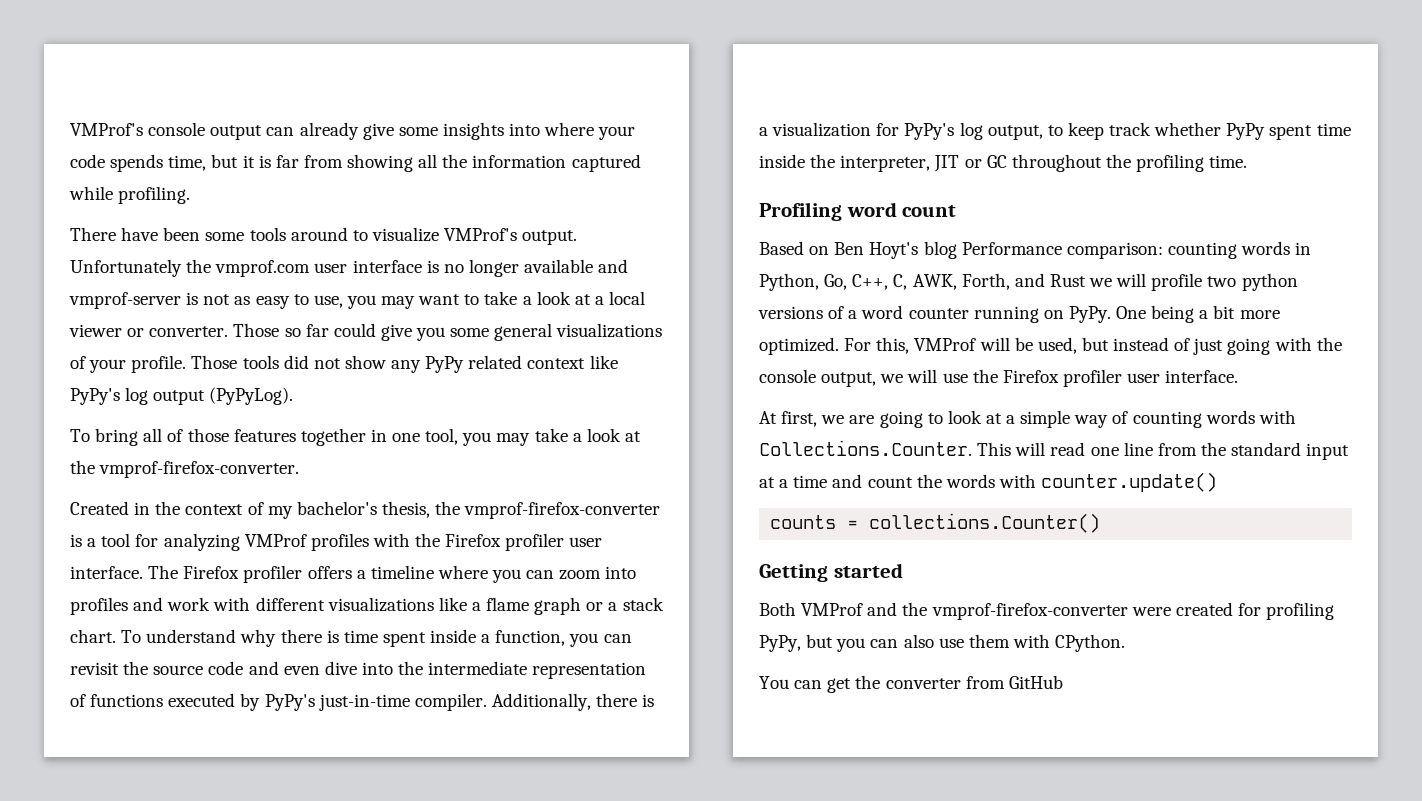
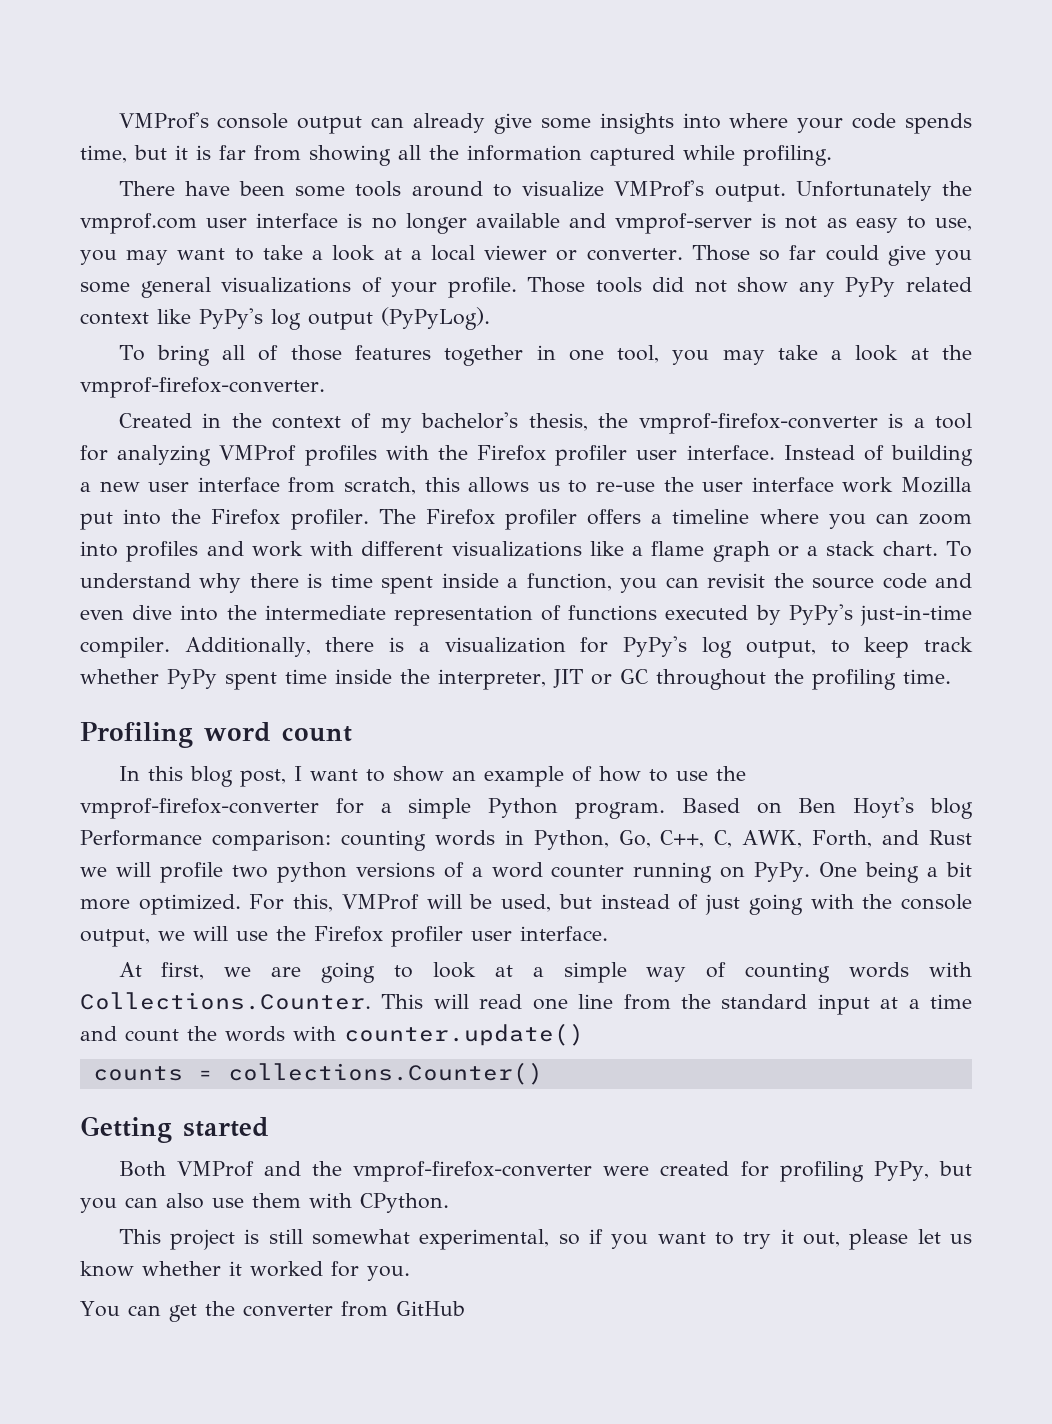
(143, 572) none -> [783,445,973,466] [80,477,973,495] [80,509,369,530] Instead of building a new user interface from scratch, this allows us to re-use the user interface work Mozilla put into the Firefox profiler.
(957, 211) none -> [118,766,746,787] [80,798,665,819] In this blog post, I want to show an example of how to use the vmprof-firefox-converter for a simple Python program.
(1126, 643) none -> [118,1229,972,1250] [80,1261,410,1281] // This project is still somewhat experimental, so if you want to try it out, please let us know whether it worked for you.

